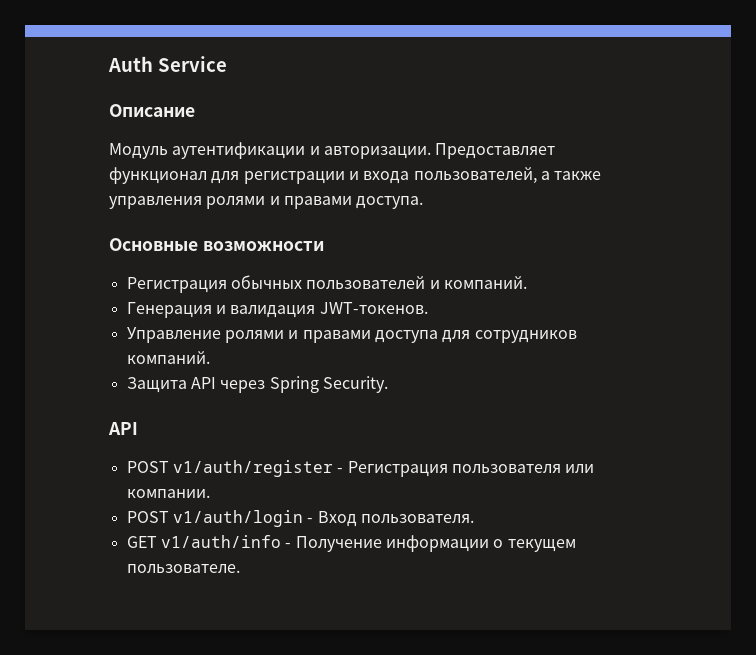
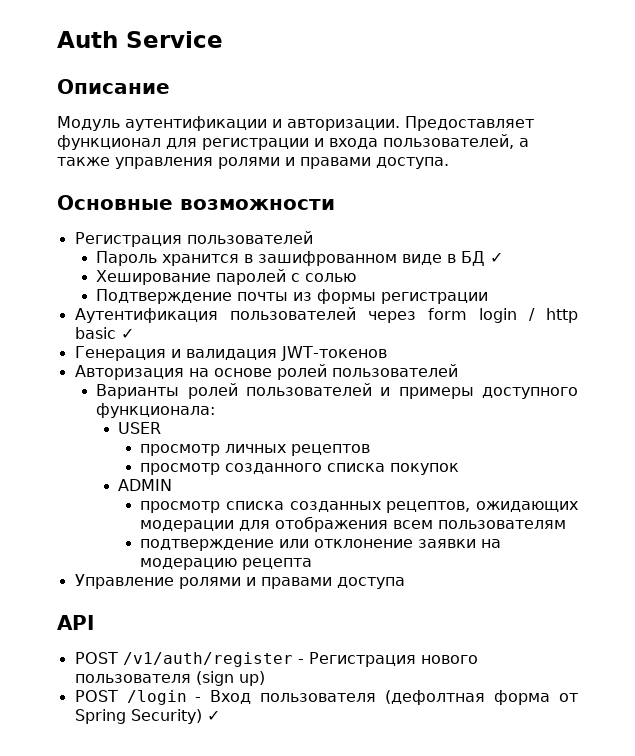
[230,275,527,289] [126,302,428,318] обычных пользователей и компаний. // Генерация и валидация JWT-токенов. -> [186,231,313,244] [96,251,504,266] [96,269,357,285] [96,289,489,304] [74,307,578,323] [74,327,134,339] [74,346,387,361] [74,364,458,380] [96,383,578,399] [96,403,216,418] [118,422,162,434] [140,444,371,456] [140,463,460,475] [118,479,173,491] [140,501,578,513] [140,516,567,532] [140,539,502,551] [140,558,313,570] пользователей // Пароль хранится в зашифрованном виде в БД ✓ // Хеширование паролей с солью // Подтверждение почты из формы регистрации // Аутентификация пользователей через form login / http basic ✓ // Генерация и валидация JWT-токенов // Авторизация на основе ролей пользователей // Варианты ролей пользователей и примеры доступного функционала: // USER // просмотр личных рецептов // просмотр созданного списка покупок // ADMIN // просмотр списка созданных рецептов, ожидающих модерации для отображения всем пользователям // подтверждение или отклонение заявки на модерацию рецепта
[442,330,577,343] [126,351,210,364] [126,376,388,393] для сотрудников компаний. // Защита API через Spring Security. -> (405, 583) none
[172,460,333,477] v1/auth/register -> [122,652,293,667] /v1/auth/register
[451,464,595,473] [126,489,210,498] [126,510,303,527] пользователя или компании. // POST v1/auth/login -> [420,655,478,664] [74,671,265,686] [74,690,187,705] нового пользователя (sign up) // POST /login
[360,514,474,523] [126,535,576,552] [126,564,240,573] пользователя. // GET v1/auth/info - Получение информации о текущем пользователе. -> [260,690,578,705] [74,709,220,724] пользователя (дефолтная форма от Spring Security) ✓

